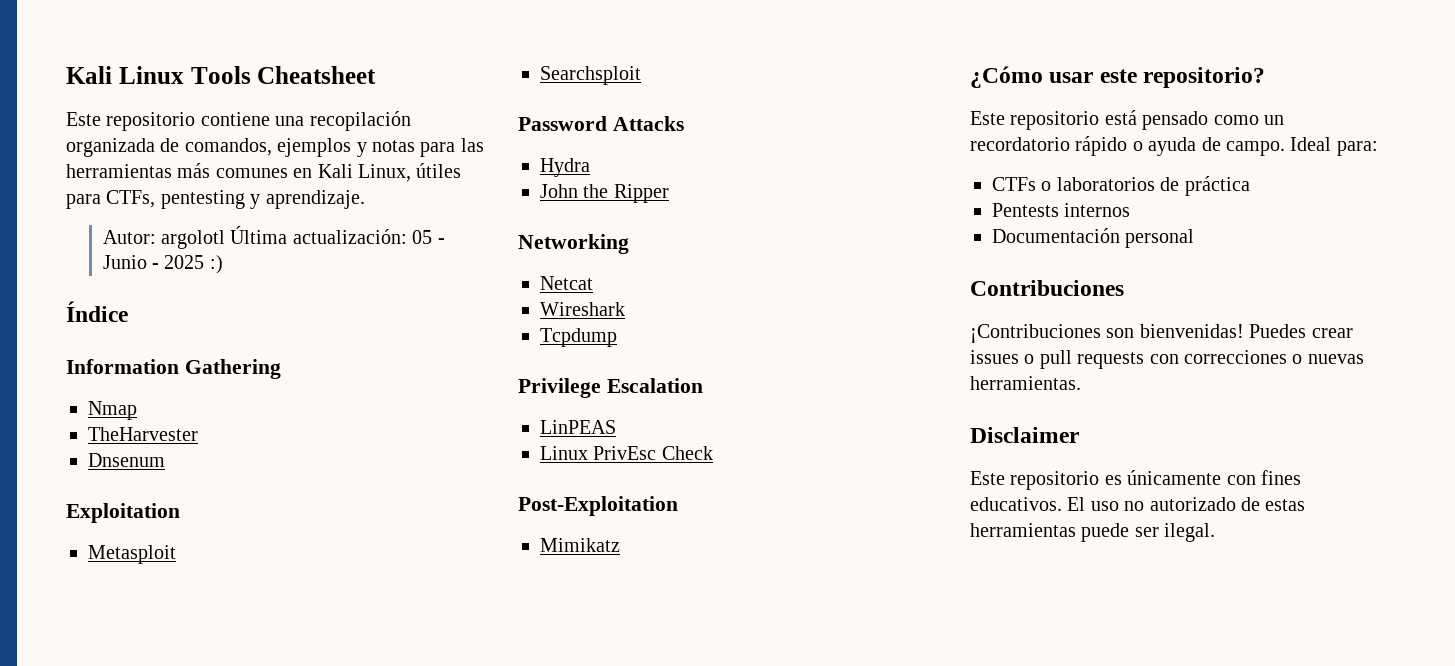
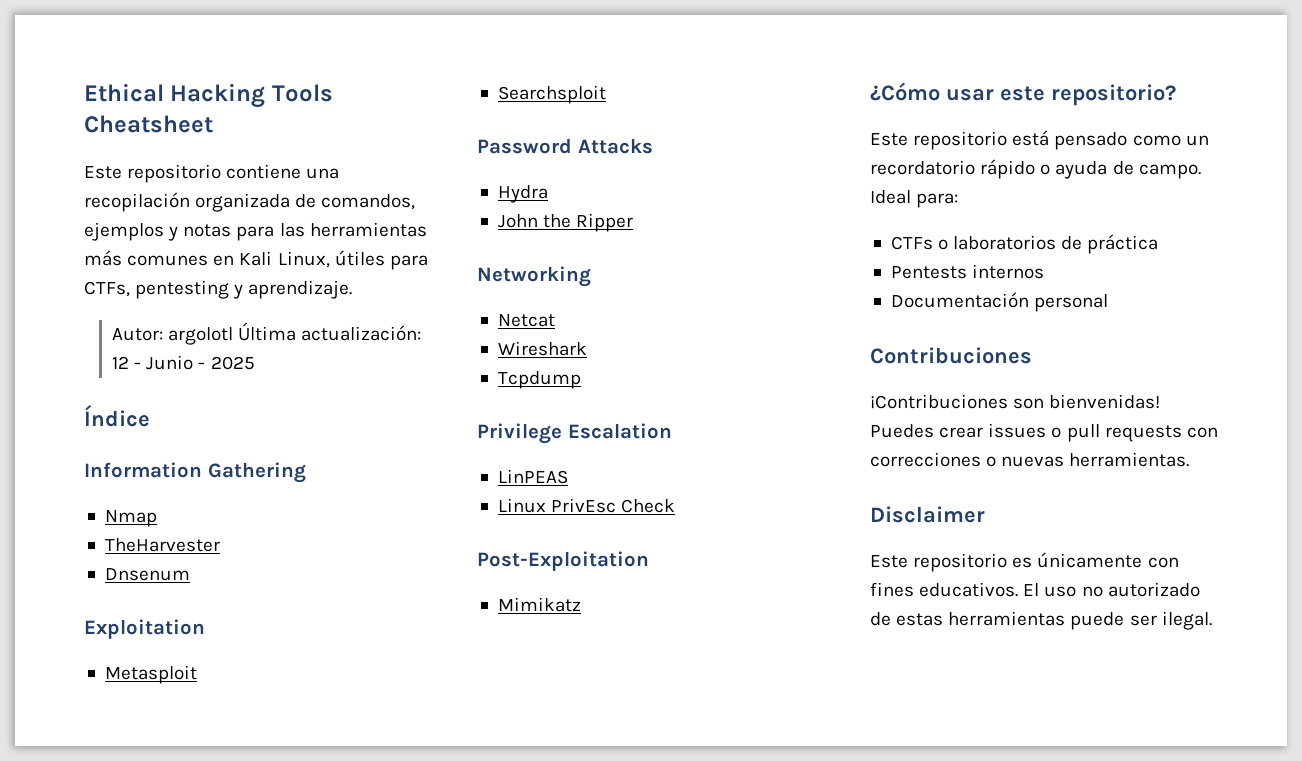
[66,66,184,84] Kali Linux -> [84,83,266,108] Ethical Hacking
[412,230,433,244] 05 -> [112,356,130,369] 12
[209,255,223,274] :) -> (255, 363) none

